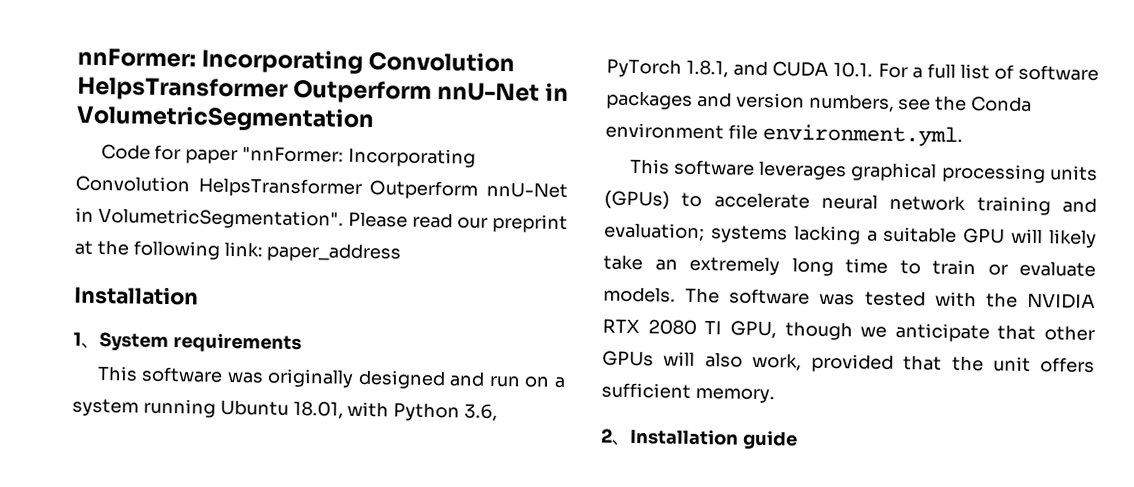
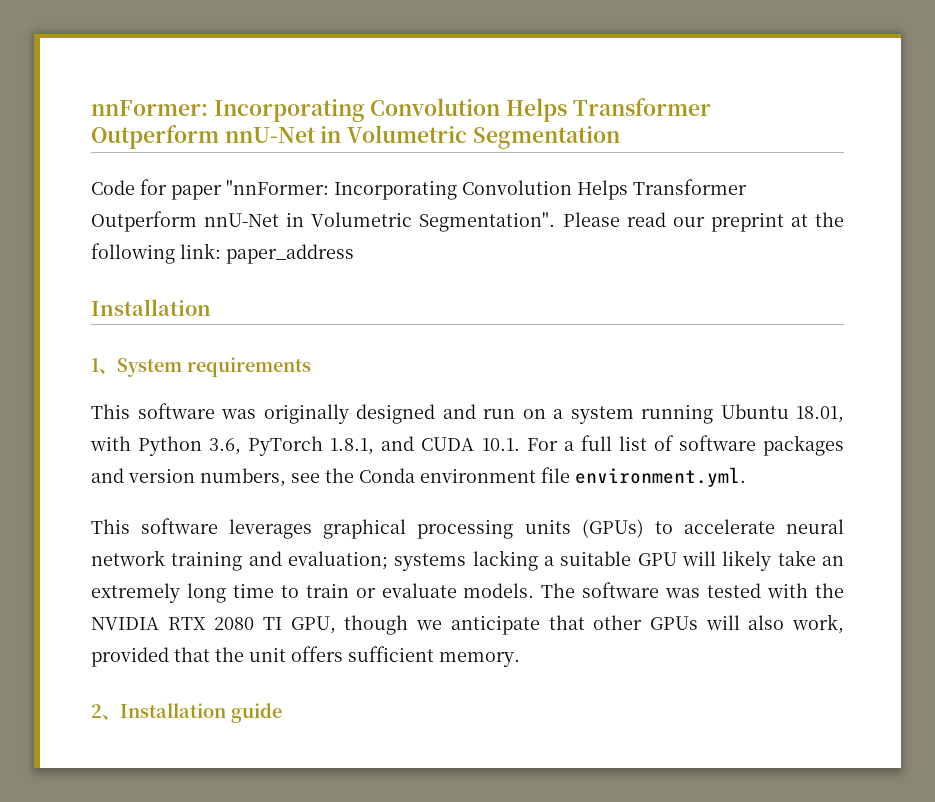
[77,76,570,104] [76,104,374,133] HelpsTransformer Outperform nnU-Net in VolumetricSegmentation -> [506,98,711,122] [91,125,620,149] Helps Transformer Outperform nnU-Net in Volumetric Segmentation
[197,177,568,200] [75,207,344,230] HelpsTransformer Outperform nnU-Net in VolumetricSegmentation". -> [577,179,747,200] [91,211,556,232] Helps Transformer Outperform nnU-Net in Volumetric Segmentation".

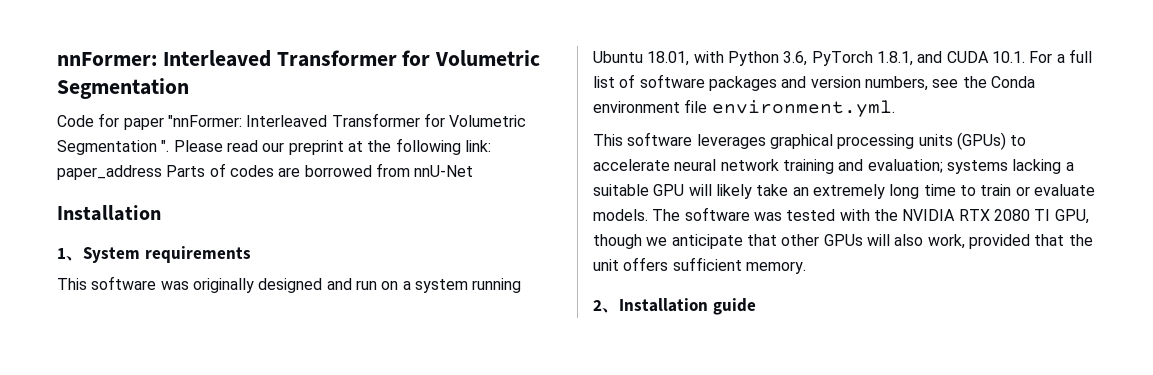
[213,98,711,122] [91,125,342,149] Incorporating Convolution Helps Transformer Outperform nnU-Net in -> [162,50,431,67] Interleaved Transformer for
[334,179,747,200] [91,211,556,232] Incorporating Convolution Helps Transformer Outperform nnU-Net in Volumetric Segmentation". -> [246,113,527,127] [57,140,170,155] Interleaved Transformer for Volumetric Segmentation ".
(354, 254) none -> [166,163,474,177] Parts of codes are borrowed from nnU-Net

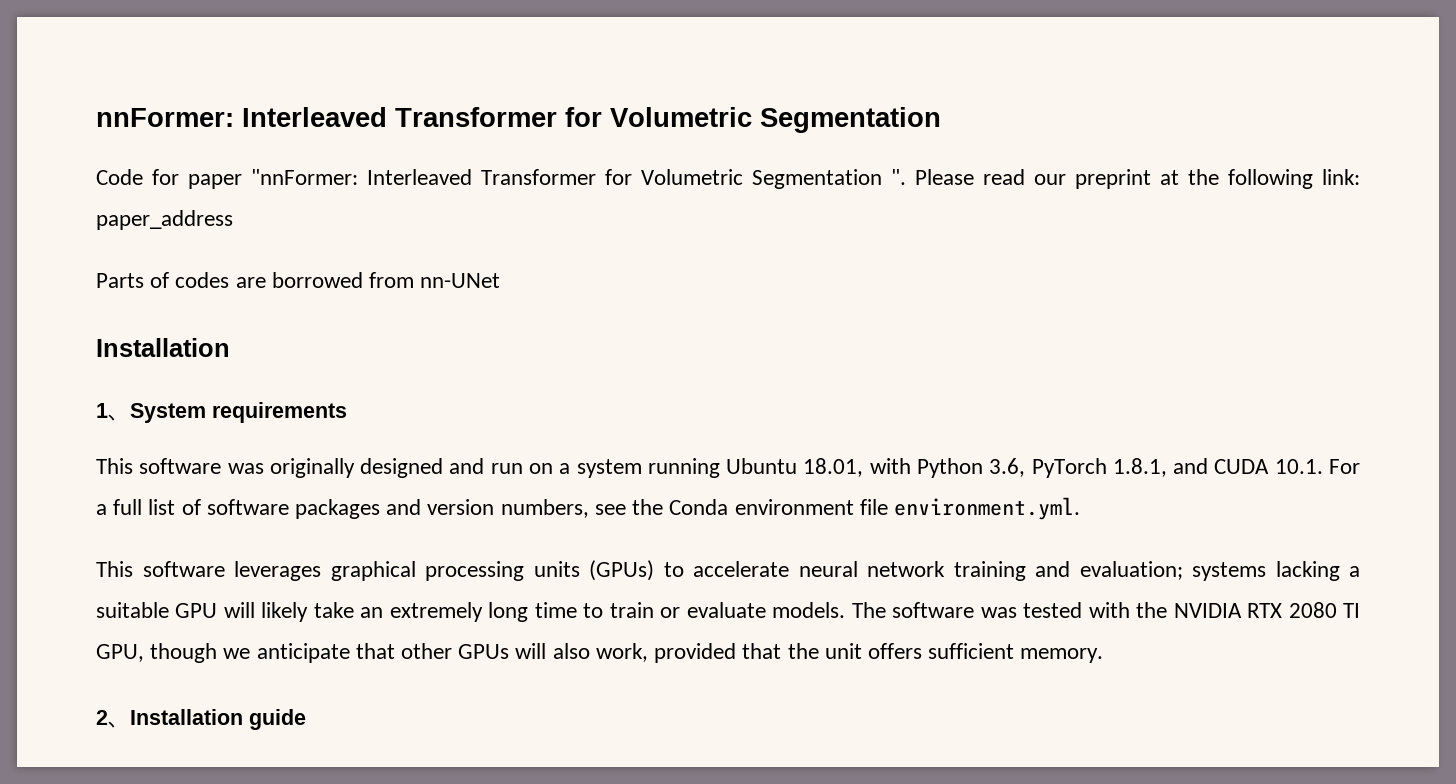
(162, 172) none -> (233, 220) //
[414,165,474,177] nnU-Net -> [420,273,501,288] nn-UNet

